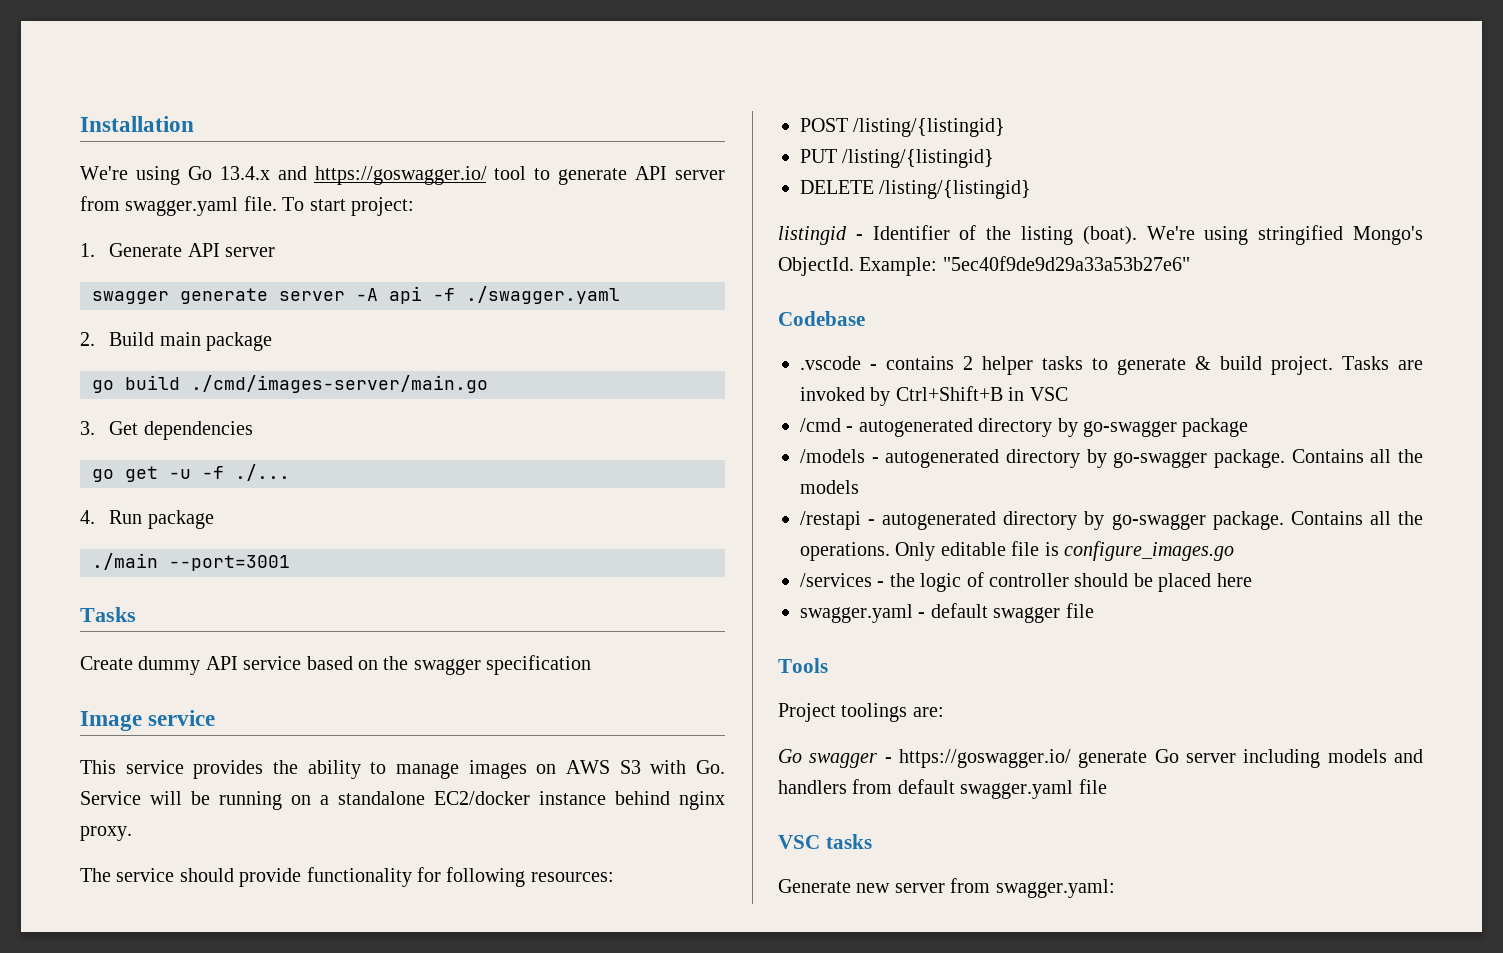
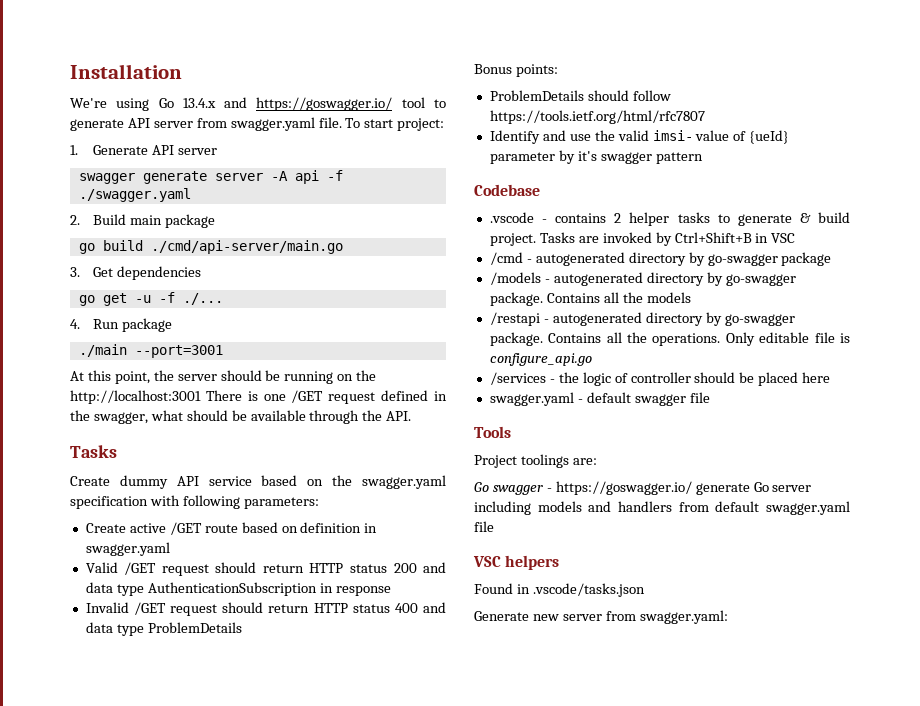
[191,375,488,393] ./cmd/images-server/main.go -> [150,240,343,254] ./cmd/api-server/main.go
(290, 563) none -> [70,370,377,384] [70,390,448,404] [70,410,412,424] // At this point, the server should be running on the http://localhost:3001 There is one /GET request defined in the swagger, what should be available through the API.
[413,655,592,675] [80,710,216,731] [80,760,725,779] [80,791,725,810] [80,826,132,841] [80,867,614,887] [800,118,1006,137] [800,149,995,168] [800,180,1032,199] [778,225,1423,245] [778,256,1190,276] swagger specification // Image service // This service provides the ability to manage images on AWS S3 with Go. Service will be running on a standalone EC2/docker instance behind nginx proxy. // The service should provide functionality for following resources: // POST /listing/{listingid} // PUT /listing/{listingid} // DELETE /listing/{listingid} // listingid - Identifier of the listing (boat). We're using stringified Mongo's ObjectId. Example: "5ec40f9de9d29a33a53b27e6" -> [362,475,446,489] [70,495,319,509] [85,522,378,535] [85,542,170,556] [85,562,447,576] [85,582,391,596] [85,602,447,616] [85,622,242,636] [474,64,558,77] [489,90,671,101] [489,110,705,124] [489,130,790,144] [489,150,703,164] swagger.yaml specification with following parameters: // Create active /GET route based on definition in swagger.yaml // Valid /GET request should return HTTP status 200 and data type AuthenticationSubscription in response // Invalid /GET request should return HTTP status 400 and data type ProblemDetails // Bonus points: // ProblemDetails should follow https://tools.ietf.org/html/rfc7807 // Identify and use the valid imsi- value of {ueId} parameter by it's swagger pattern
[1064,541,1234,561] configure_images.go -> [489,353,592,366] configure_api.go
[825,834,872,849] tasks -> [505,555,560,570] [474,583,645,597] helpers // Found in .vscode/tasks.json

